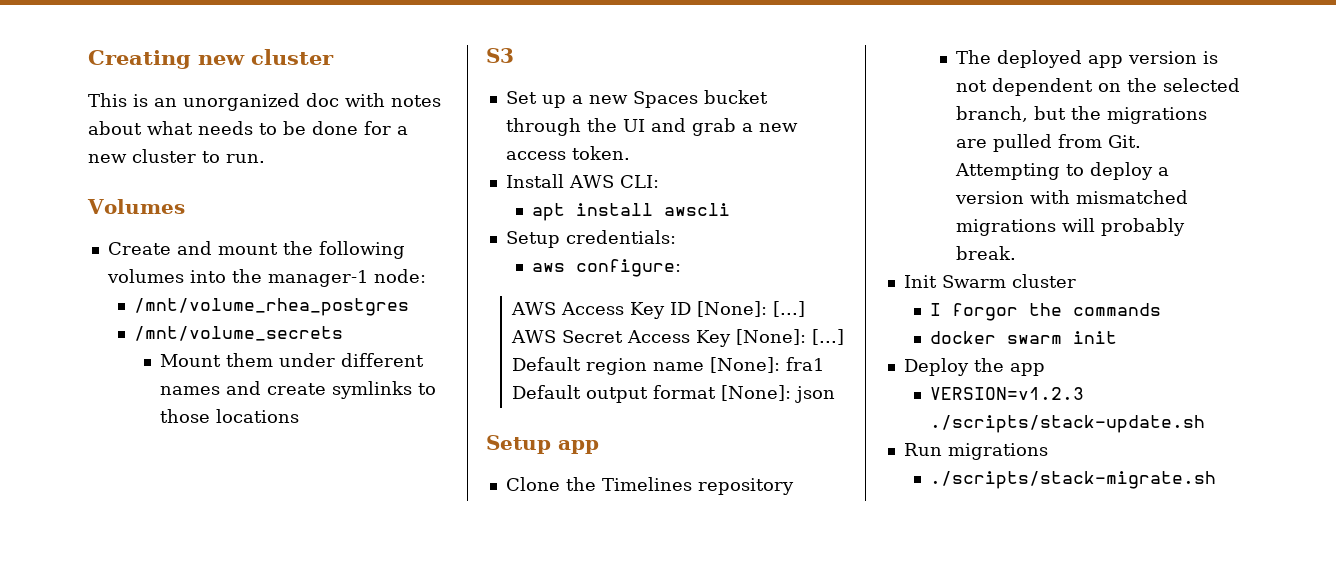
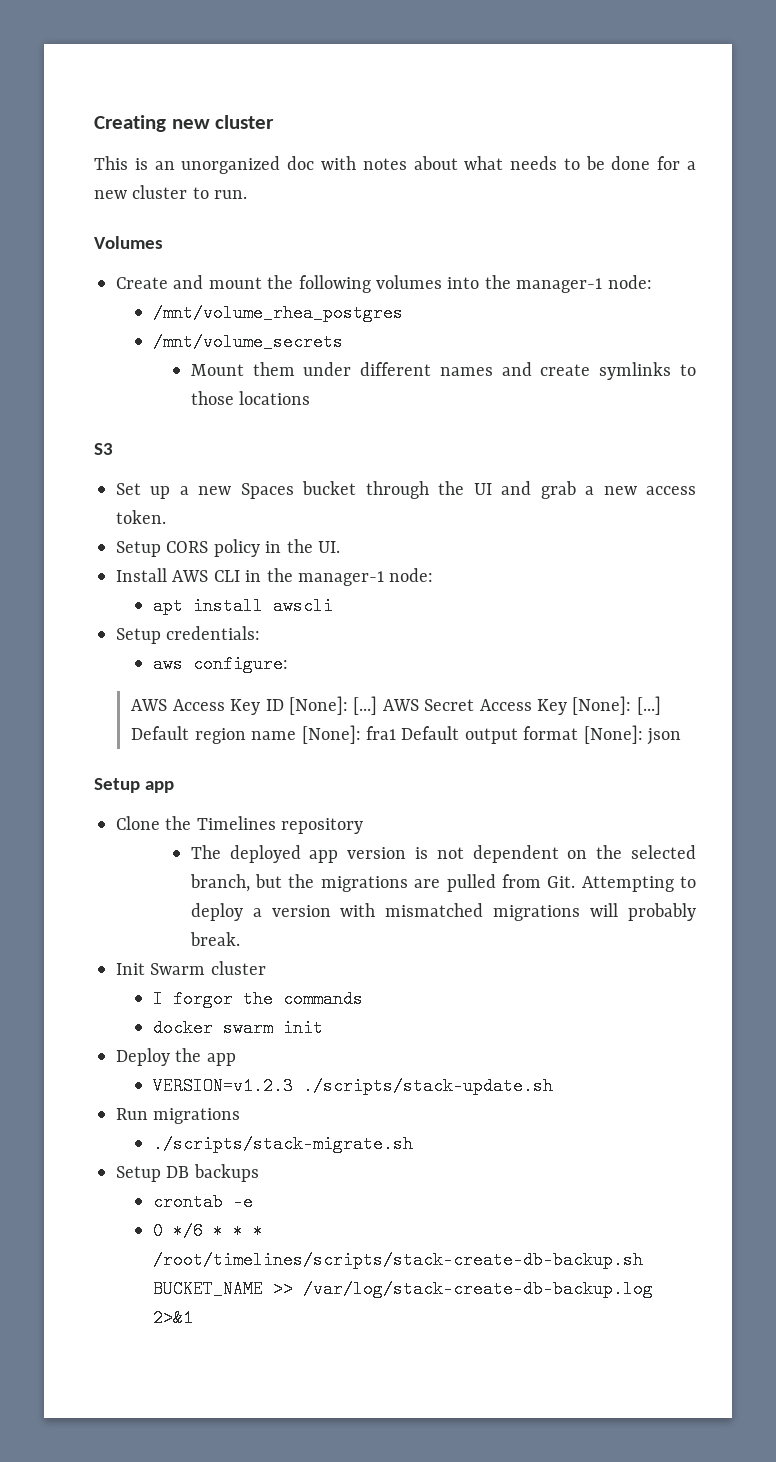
[505,174,659,188] Install AWS CLI: -> [116,539,340,557] [116,568,434,586] Setup CORS policy in the UI. // Install AWS CLI in the manager-1 node:
(1216, 480) none -> [116,1164,259,1182] [153,1193,254,1211] [153,1222,264,1240] [153,1251,644,1269] [153,1280,654,1298] [153,1309,194,1327] // Setup DB backups // crontab -e // 0 */6 * * * /root/timelines/scripts/stack-create-db-backup.sh BUCKET_NAME >> /var/log/stack-create-db-backup.log 2>&1

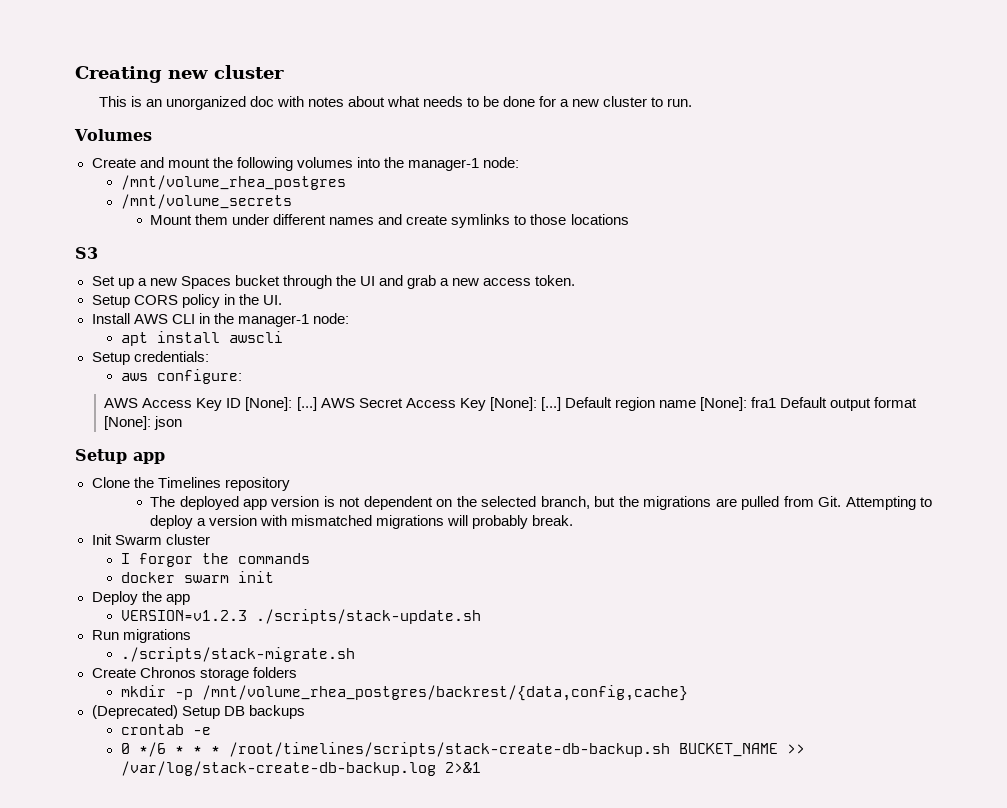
(414, 1144) none -> [91,667,297,681] [120,685,688,701] [91,705,178,719] Create Chronos storage folders // mkdir -p /mnt/volume_rhea_postgres/backrest/{data,config,cache} // (Deprecated)

